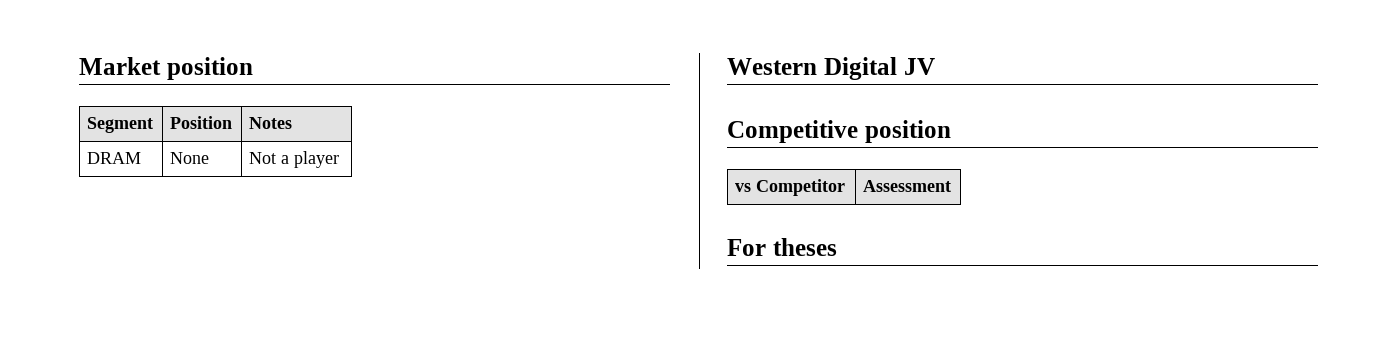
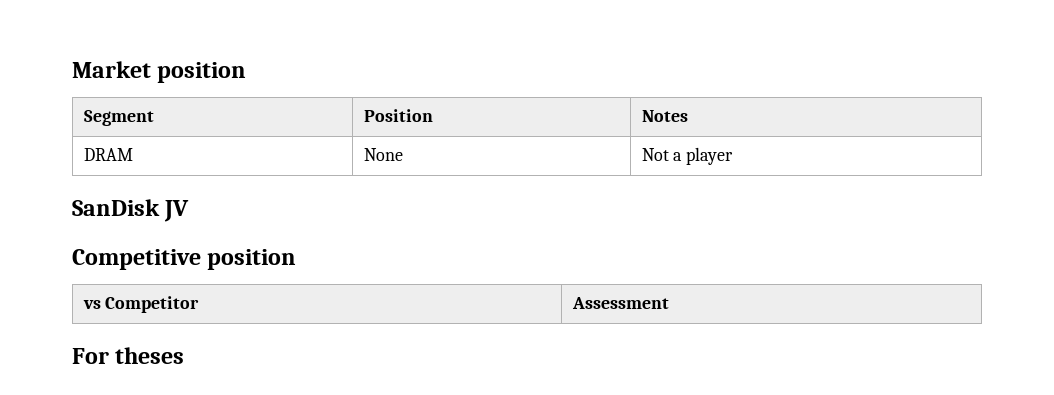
[727,57,897,80] Western Digital -> [72,199,160,216] SanDisk

